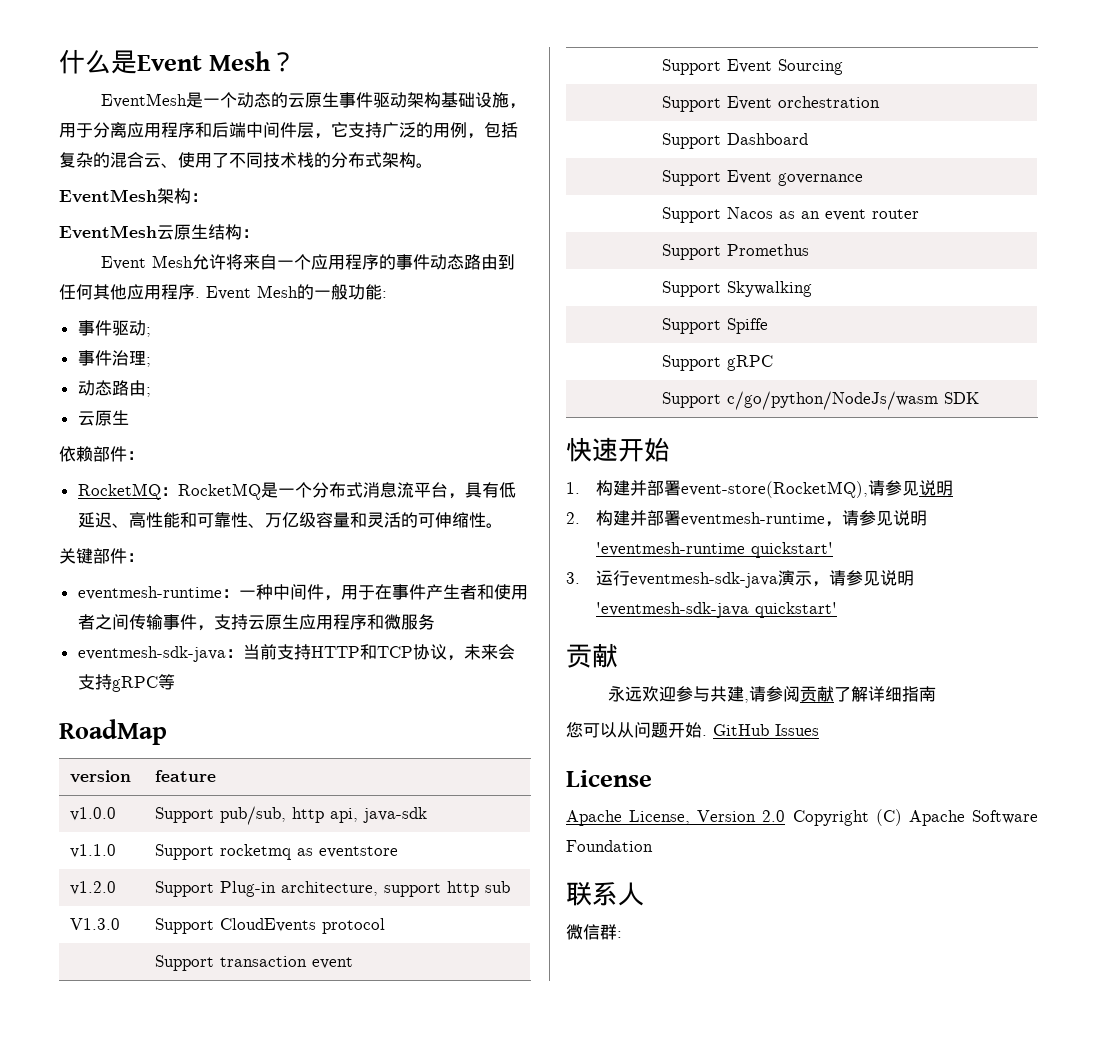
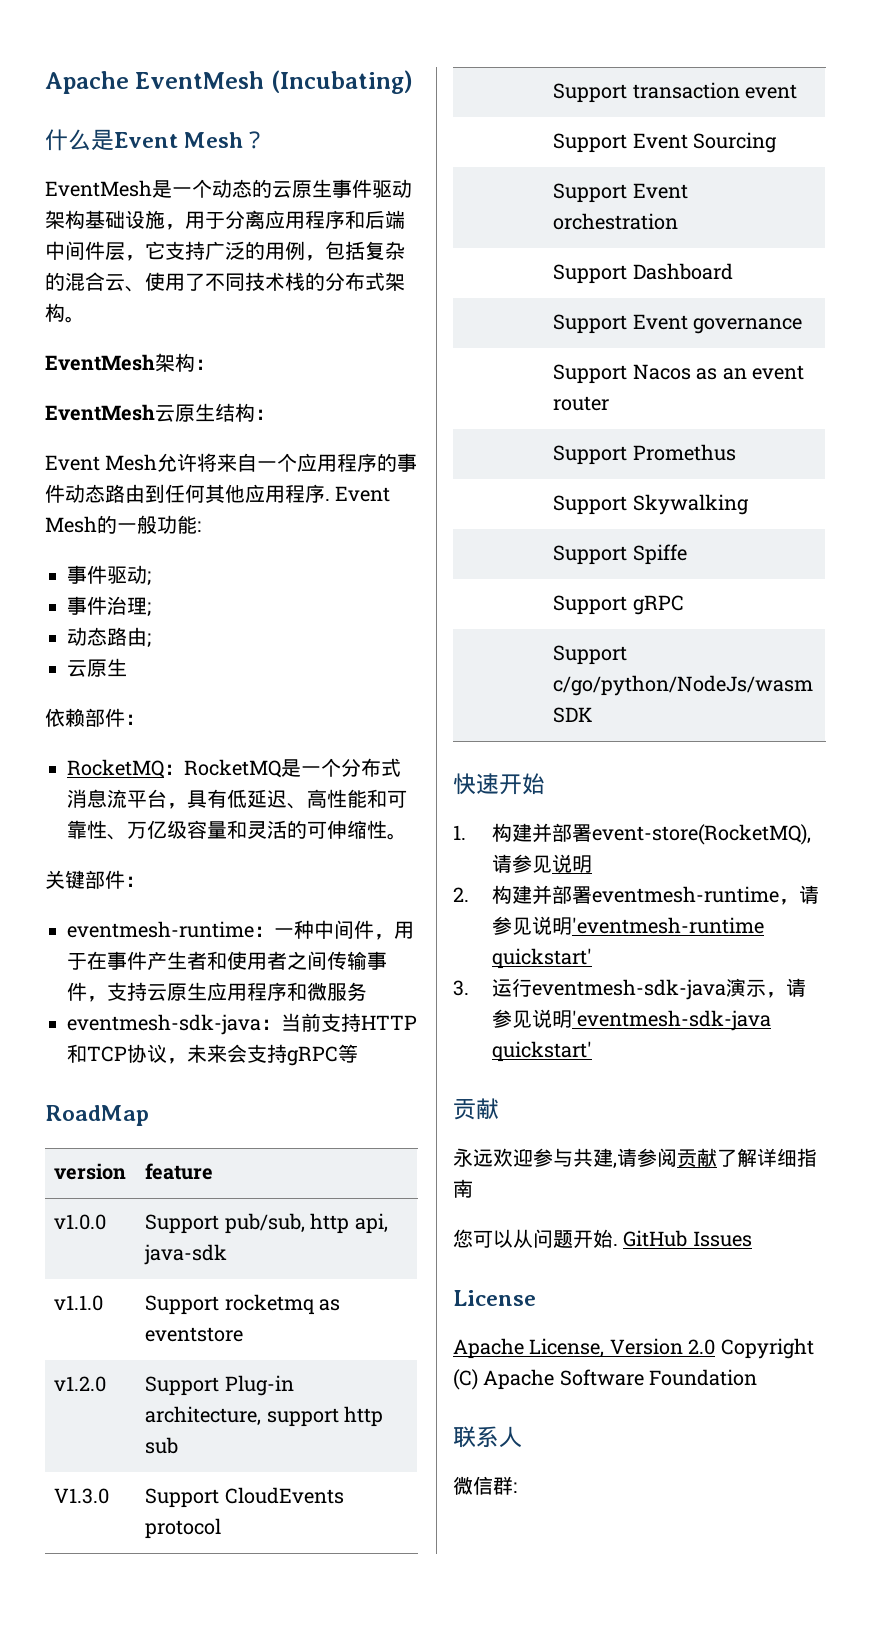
(59, 61) none -> [45,70,413,94] Apache EventMesh (Incubating) //

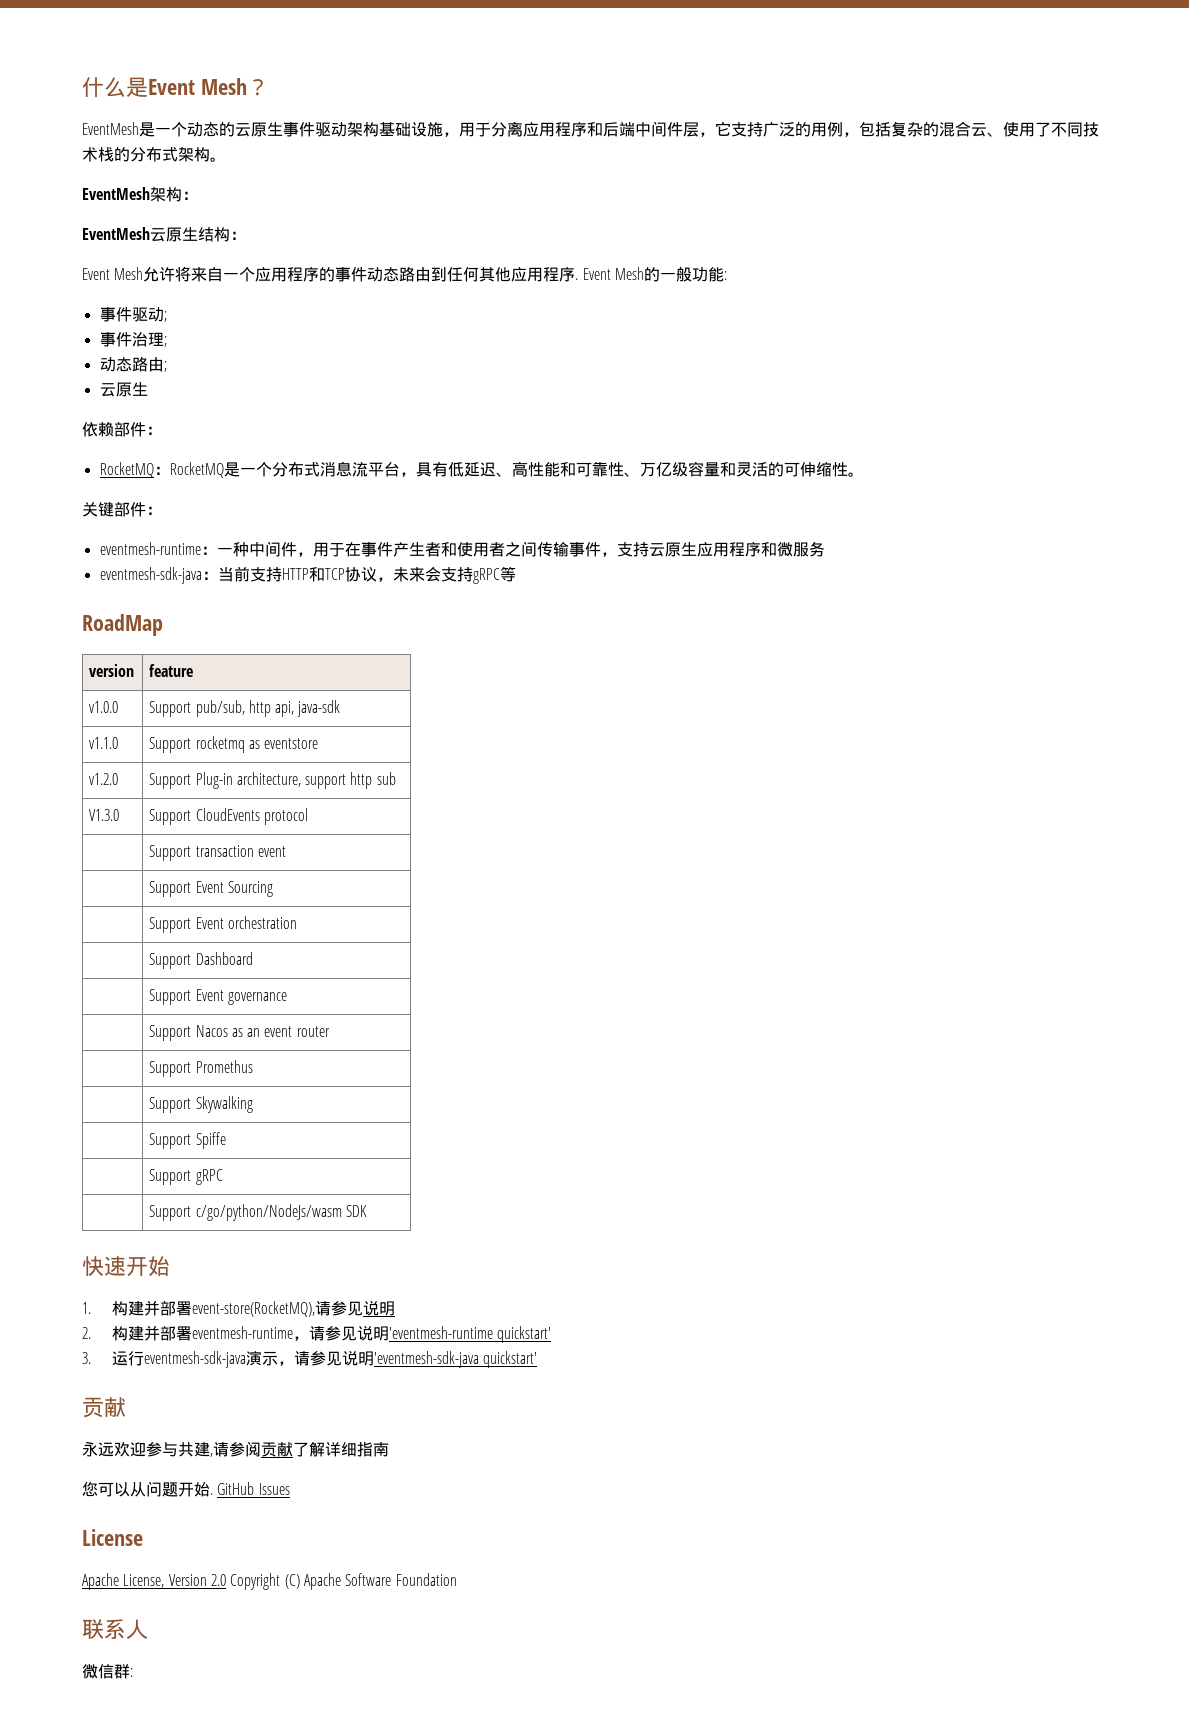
[45,70,413,94] Apache EventMesh (Incubating) // -> (82, 87) none

